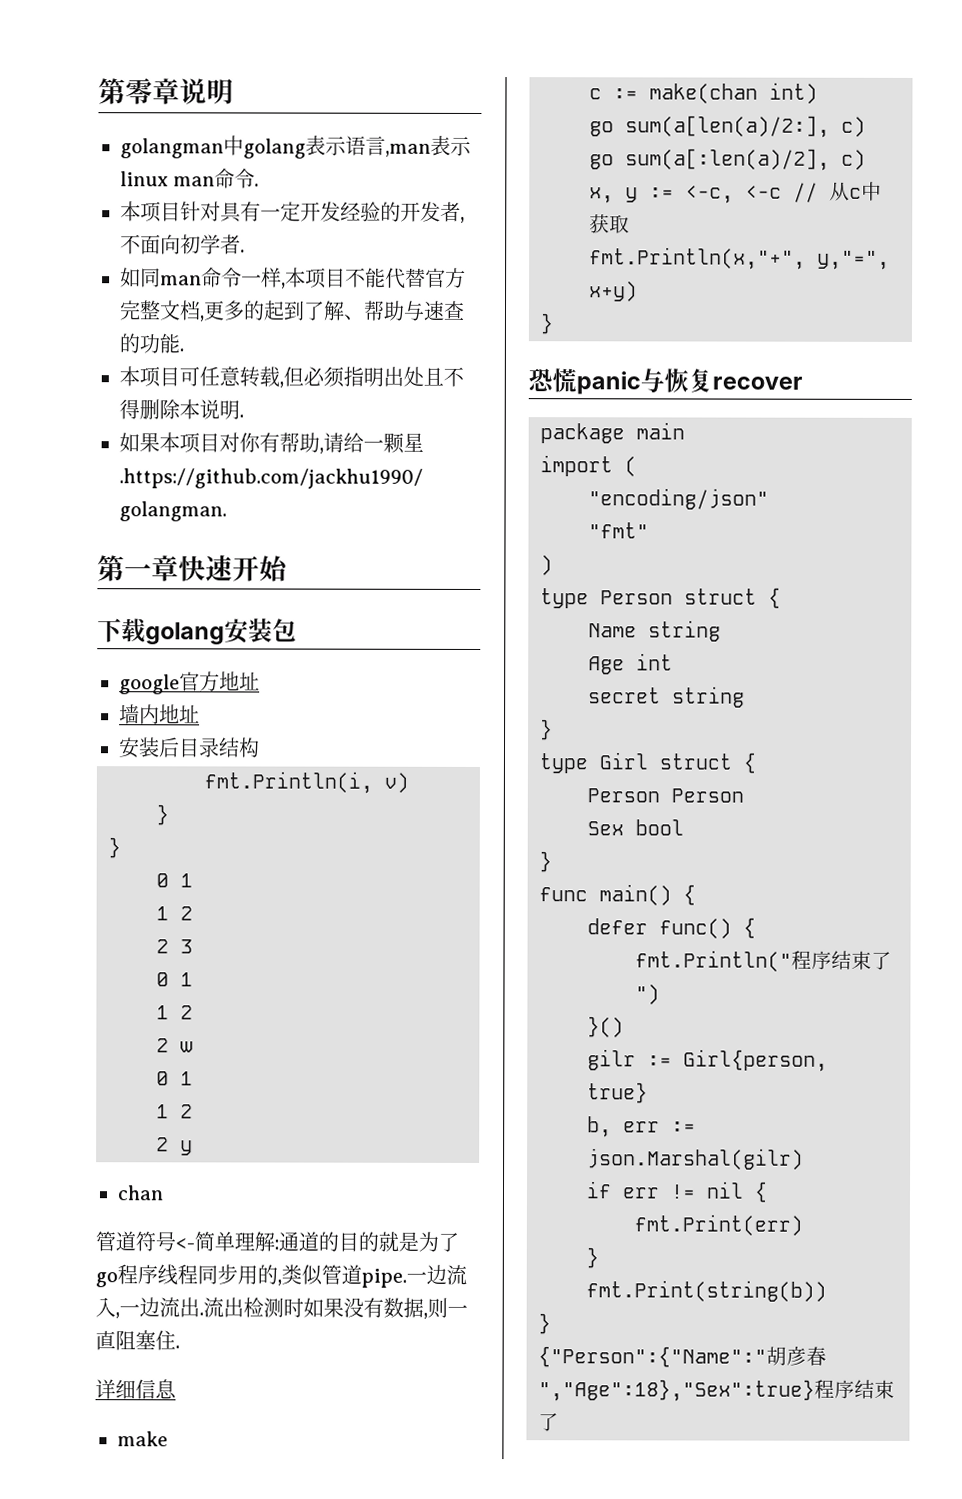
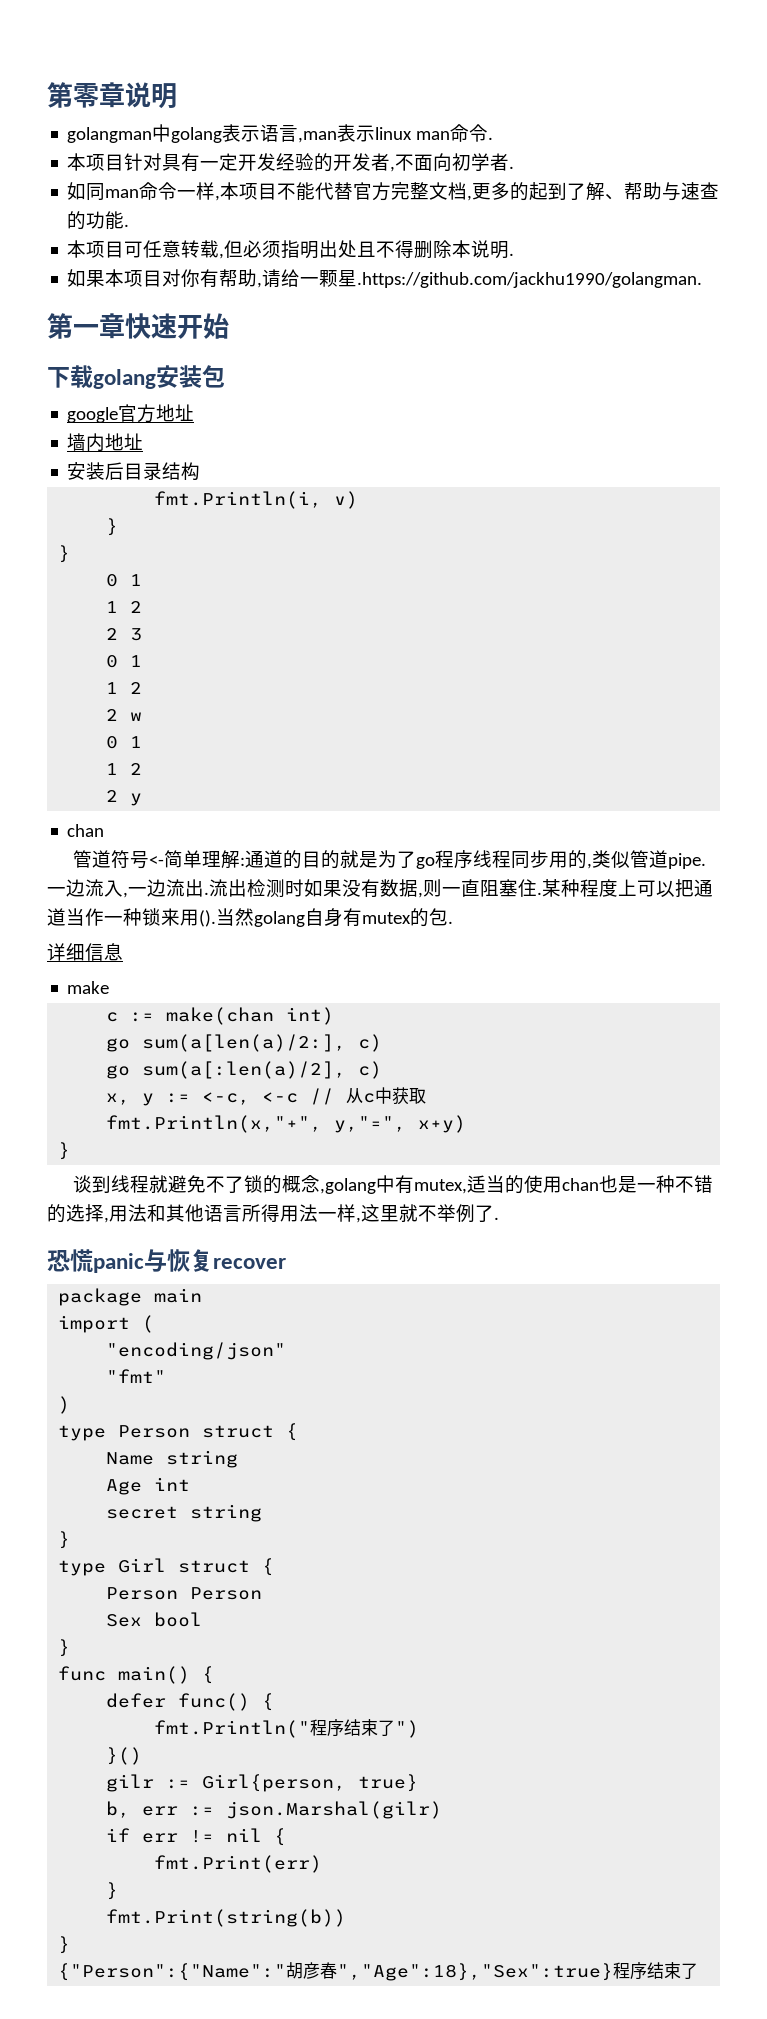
(180, 1347) none -> [542,879,713,898] [47,908,453,927] 某种程度上可以把通道当作一种锁来用().当然golang自身有mutex的包.
(553, 324) none -> [72,1175,713,1194] [47,1204,499,1223] // 谈到线程就避免不了锁的概念,golang中有mutex,适当的使用chan也是一种不错的选择,用法和其他语言所得用法一样,这里就不举例了.

